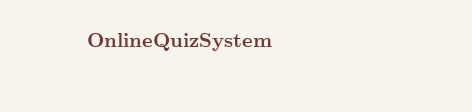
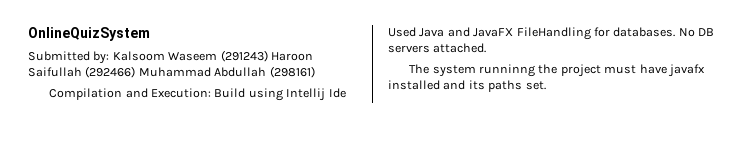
(272, 42) none -> [28,50,313,64] [28,66,315,78] [49,88,346,101] [388,27,714,40] [388,43,487,53] [409,64,705,77] [388,80,546,92] // Submitted by: Kalsoom Waseem (291243) Haroon Saifullah (292466) Muhammad Abdullah (298161) // Compilation and Execution: Build using Intellij Ide Used Java and JavaFX FileHandling for databases. No DB servers attached. // The system runninng the project must have javafx installed and its paths set.

